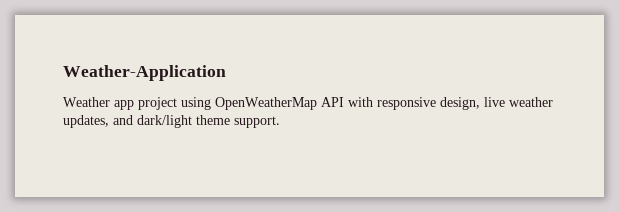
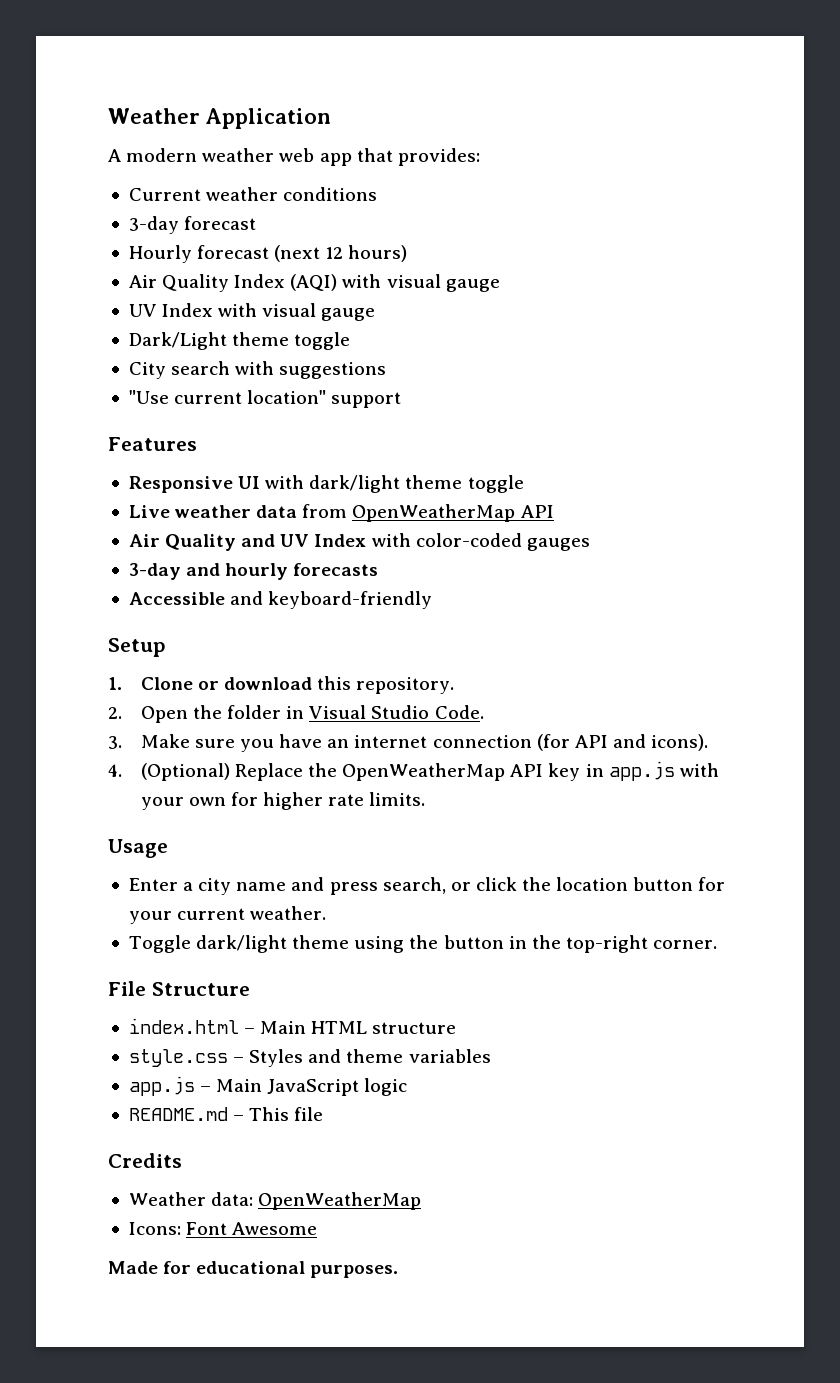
[63,65,226,81] [63,97,553,110] [63,115,280,128] Weather-Application // Weather app project using OpenWeatherMap API with responsive design, live weather updates, and dark/light theme support. -> [108,108,331,129] [108,148,480,166] [128,187,378,201] [128,216,257,234] [128,245,408,263] [128,274,500,292] [128,303,376,321] [128,332,351,350] [128,361,387,379] [128,390,402,408] [108,437,197,451] [128,475,524,493] [128,504,554,522] [128,533,590,551] [128,563,379,580] [128,591,433,609] [108,638,166,657] [108,676,455,694] [108,705,484,723] [108,734,709,752] [108,761,719,781] [140,792,426,810] [108,839,168,858] [128,877,726,895] [128,906,327,924] [128,935,718,953] [108,981,250,996] [128,1018,457,1034] [128,1049,491,1067] [128,1076,408,1096] [128,1107,324,1121] [108,1153,182,1168] [128,1192,422,1210] [128,1222,318,1235] [108,1261,399,1278] Weather Application // A modern weather web app that provides: // Current weather conditions // 3-day forecast // Hourly forecast (next 12 hours) // Air Quality Index (AQI) with visual gauge // UV Index with visual gauge // Dark/Light theme toggle // City search with suggestions // "Use current location" support // Features // Responsive UI with dark/light theme toggle // Live weather data from OpenWeatherMap API // Air Quality and UV Index with color-coded gauges // 3-day and hourly forecasts // Accessible and keyboard-friendly // Setup // 1. Clone or download this repository. // 2. Open the folder in Visual Studio Code. // 3. Make sure you have an internet connection (for API and icons). // 4. (Optional) Replace the OpenWeatherMap API key in app.js with your own for higher rate limits. // Usage // Enter a city name and press search, or click the location button for your current weather. // Toggle dark/light theme using the button in the top-right corner. // File Structure // index.html – Main HTML structure // style.css – Styles and theme variables // app.js – Main JavaScript logic // README.md – This file // Credits // Weather data: OpenWeatherMap // Icons: Font Awesome // Made for educational purposes.

